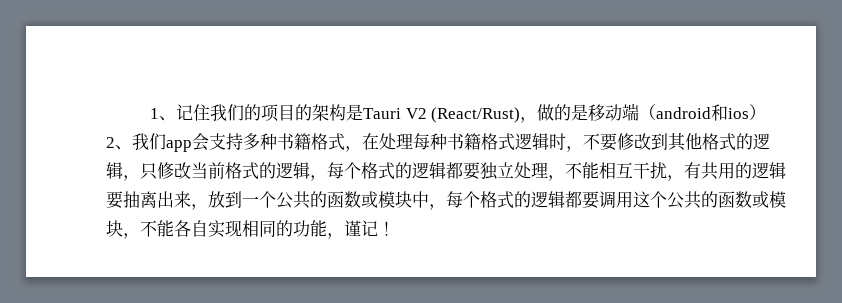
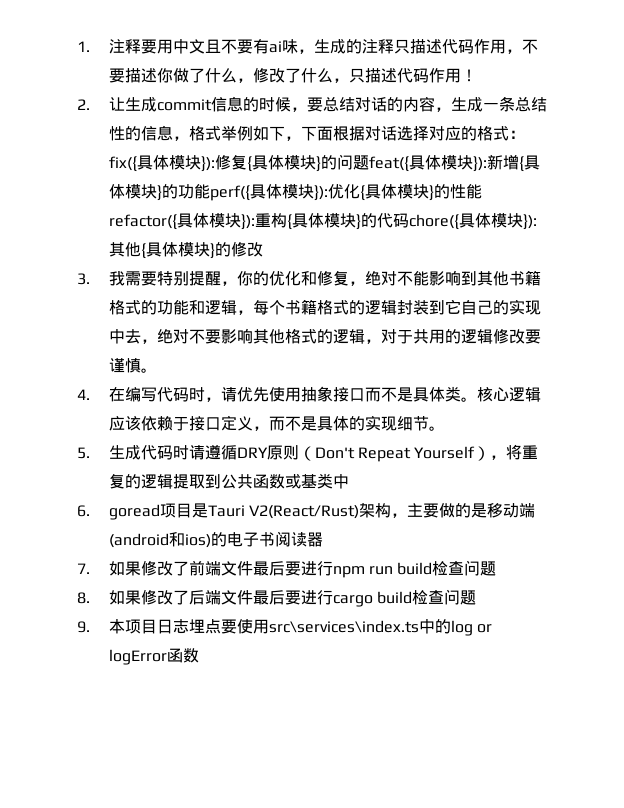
[150,103,767,123] [106,132,770,152] [106,162,786,181] [106,191,786,210] [106,220,395,239] 1、记住我们的项目的架构是Tauri V2 (React/Rust)，做的是移动端（android和ios）2、我们app会支持多种书籍格式，在处理每种书籍格式逻辑时，不要修改到其他格式的逻辑，只修改当前格式的逻辑，每个格式的逻辑都要独立处理，不能相互干扰，有共用的逻辑要抽离出来，放到一个公共的函数或模块中，每个格式的逻辑都要调用这个公共的函数或模块，不能各自实现相同的功能，谨记！ -> [77,39,538,54] [108,67,477,83] [77,96,547,112] [108,125,525,141] [108,154,540,172] [108,184,482,201] [108,213,537,230] [108,241,263,259] [77,270,541,286] [108,299,541,315] [108,328,541,344] [108,358,157,373] [77,386,541,402] [108,415,445,431] [77,444,539,462] [108,473,349,489] [77,503,535,520] [108,531,323,548] [77,560,497,578] [77,589,476,607] [77,619,492,636] [108,648,199,665] 1.注释要用中文且不要有ai味，生成的注释只描述代码作用，不要描述你做了什么，修改了什么，只描述代码作用！ // 2.让生成commit信息的时候，要总结对话的内容，生成一条总结性的信息，格式举例如下，下面根据对话选择对应的格式：fix({具体模块}):修复{具体模块}的问题feat({具体模块}):新增{具体模块}的功能perf({具体模块}):优化{具体模块}的性能refactor({具体模块}):重构{具体模块}的代码chore({具体模块}):其他{具体模块}的修改 // 3.我需要特别提醒，你的优化和修复，绝对不能影响到其他书籍格式的功能和逻辑，每个书籍格式的逻辑封装到它自己的实现中去，绝对不要影响其他格式的逻辑，对于共用的逻辑修改要谨慎。 // 4.在编写代码时，请优先使用抽象接口而不是具体类。核心逻辑应该依赖于接口定义，而不是具体的实现细节。 // 5.生成代码时请遵循DRY原则（Don't Repeat Yourself），将重复的逻辑提取到公共函数或基类中 // 6. goread项目是Tauri V2(React/Rust)架构，主要做的是移动端(android和ios)的电子书阅读器 // 7.如果修改了前端文件最后要进行npm run build检查问题 // 8.如果修改了后端文件最后要进行cargo build检查问题 // 9.本项目日志埋点要使用src\services\index.ts中的log or logError函数

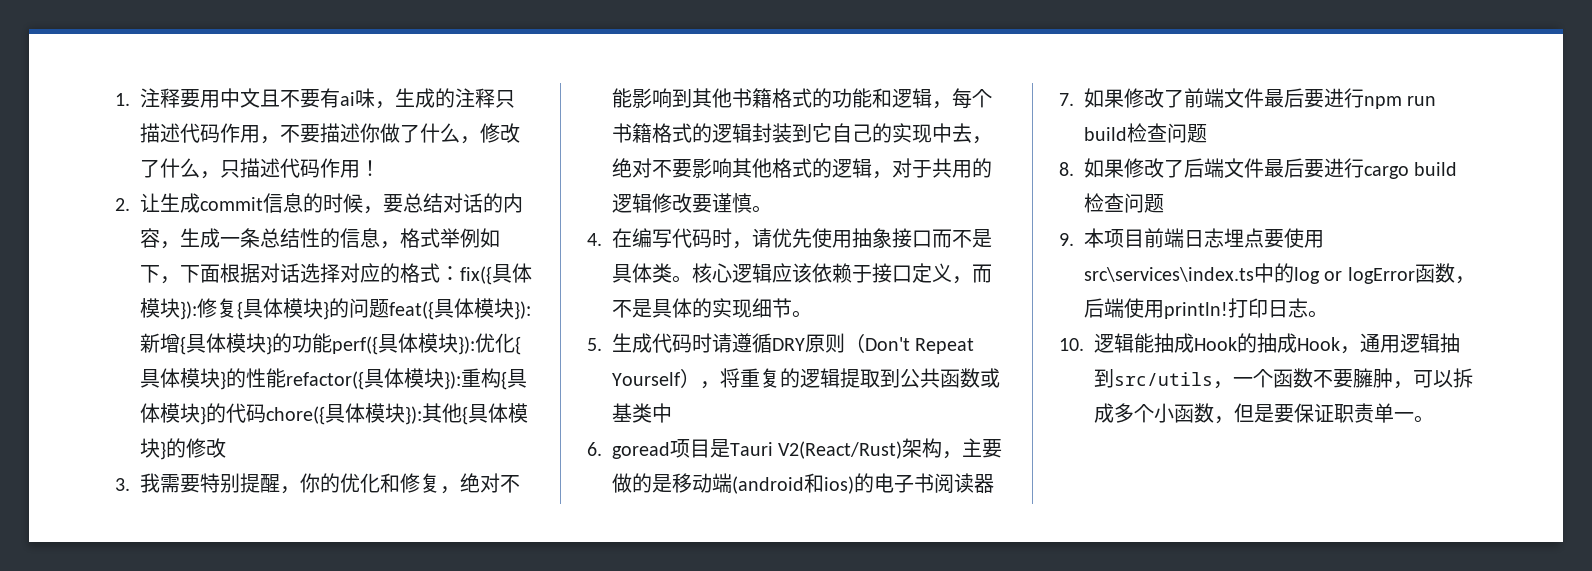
(157, 626) none -> [1144,228,1184,248] 前端
(199, 655) none -> [1454,276,1475,284] [1084,298,1328,319] [1059,333,1460,354] [1094,368,1473,389] [1094,403,1434,424] ，后端使用println!打印日志。 // 10.逻辑能抽成Hook的抽成Hook，通用逻辑抽到src/utils，一个函数不要臃肿，可以拆成多个小函数，但是要保证职责单一。

